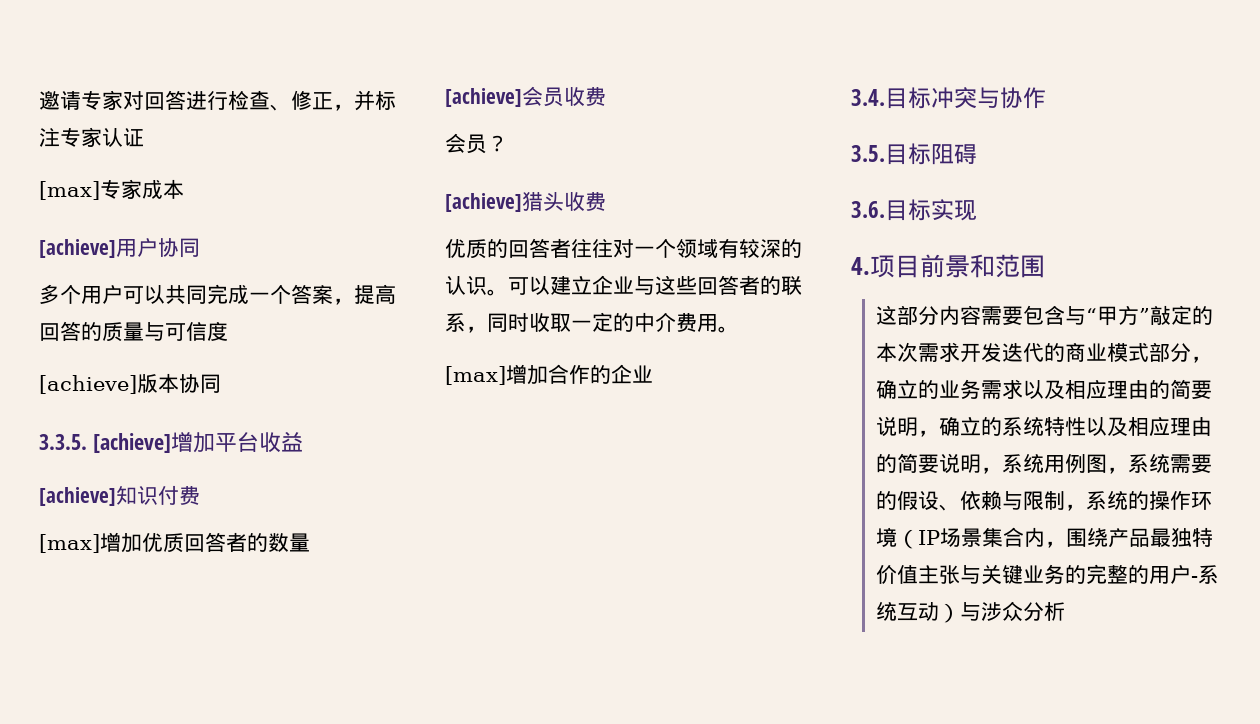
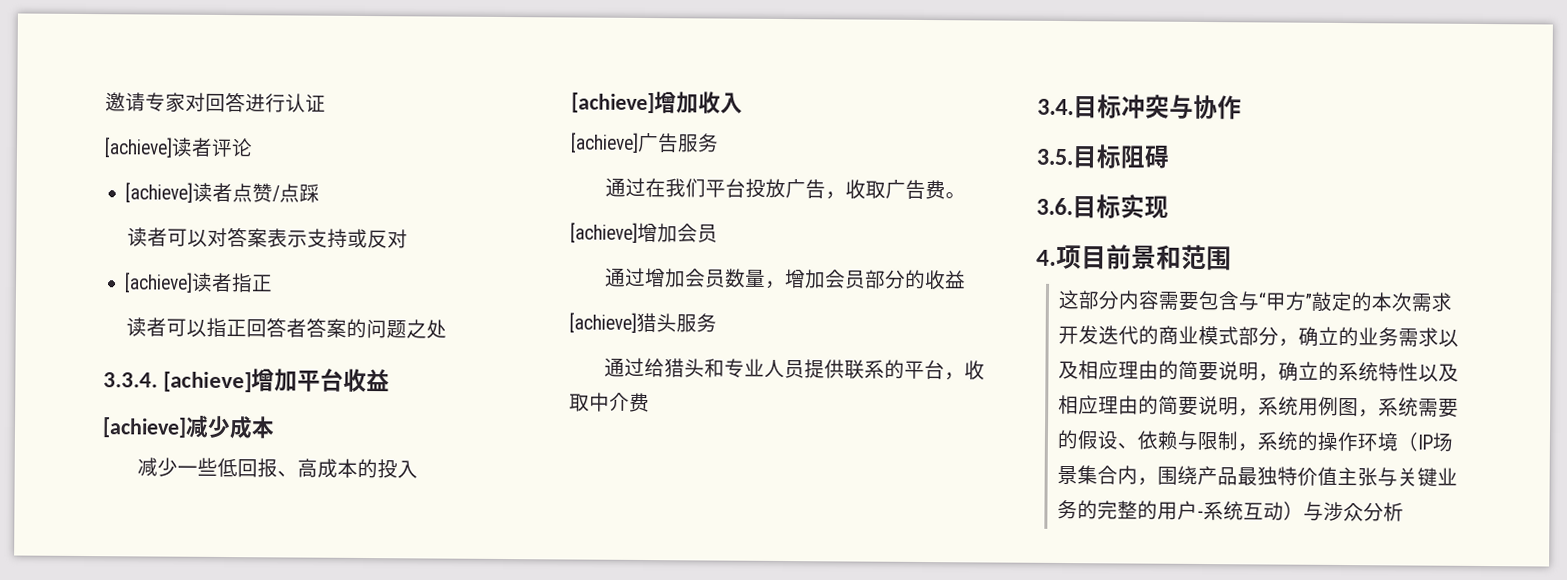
[228,90,396,111] [39,127,144,148] [39,179,184,200] [39,238,200,258] [39,284,396,305] [39,321,228,342] [39,373,221,394] [39,434,87,450] 检查、修正，并标注专家认证 // [max]专家成本 // [achieve]用户协同 // 多个用户可以共同完成一个答案，提高回答的质量与可信度 // [achieve]版本协同 // 3.3.5. -> [285,93,326,113] [104,137,253,158] [125,182,321,203] [127,227,409,249] [124,272,274,293] [126,317,448,339] [103,372,158,388] 认证 // [achieve]读者评论 // [achieve]读者点赞/点踩 // 读者可以对答案表示支持或反对 // [achieve]读者指正 // 读者可以指正回答者答案的问题之处 // 3.3.4.
[116,485,200,505] [39,532,310,553] [445,86,606,107] [445,133,508,154] [445,191,606,212] [445,238,802,259] [445,275,802,296] [445,312,739,333] [445,364,653,385] 知识付费 // [max]增加优质回答者的数量 // [achieve]会员收费 // 会员？ // [achieve]猎头收费 // 优质的回答者往往对一个领域有较深的认识。可以建立企业与这些回答者的联系，同时收取一定的中介费用。 // [max]增加合作的企业 -> [185,415,275,440] [137,457,419,479] [571,91,743,114] [570,132,719,153] [605,177,967,200] [570,222,718,243] [605,267,967,291] [569,312,717,333] [604,357,986,381] [569,392,650,413] 减少成本 // 减少一些低回报、高成本的投入 // [achieve]增加收入 // [achieve]广告服务 // 通过在我们平台投放广告，收取广告费。 // [achieve]增加会员 // 通过增加会员数量，增加会员部分的收益 // [achieve]猎头服务 // 通过给猎头和专业人员提供联系的平台，收取中介费

